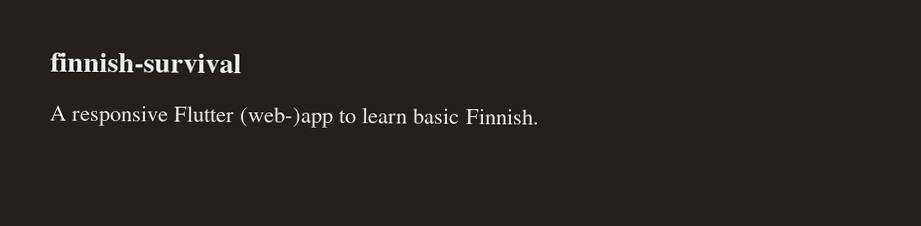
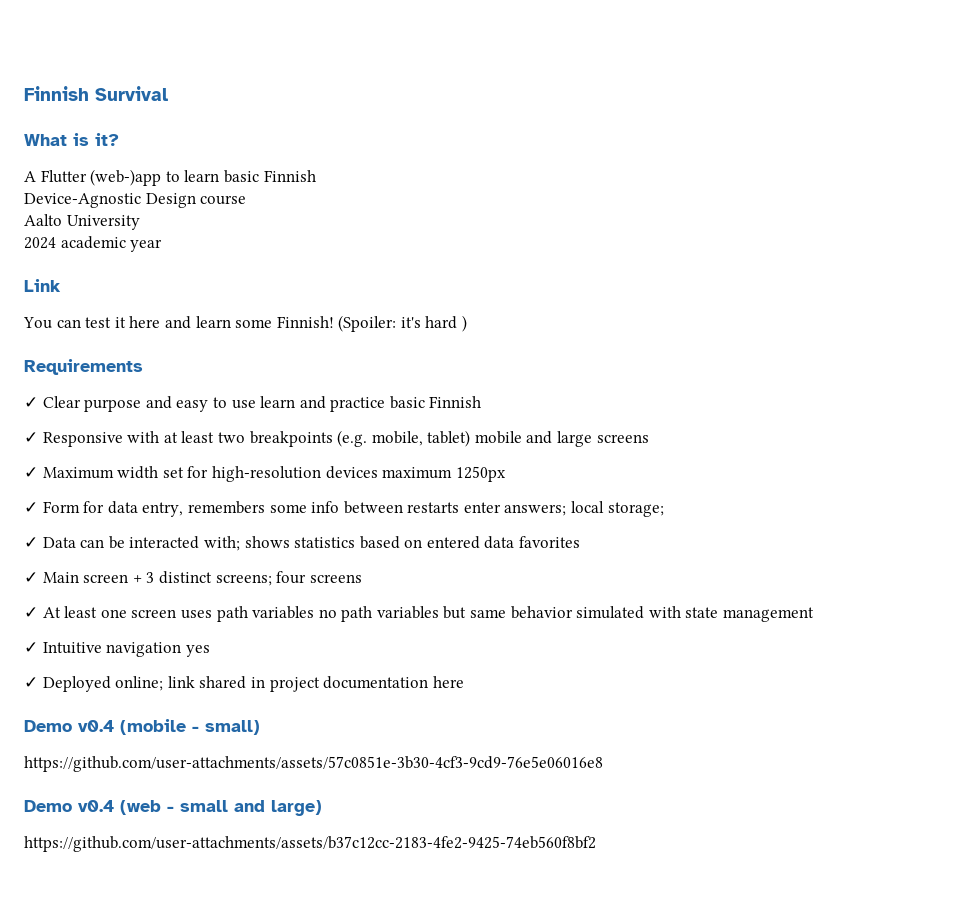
[50,52,242,74] finnish-survival -> [24,86,168,101] [24,133,119,146] Finnish Survival // What is it?
[71,104,170,127] responsive -> (36, 176) none
[464,108,540,125] Finnish. -> [263,170,316,182] [24,193,247,208] [24,214,140,230] [24,236,163,252] [24,279,61,292] [23,315,468,332] [24,359,143,375] [24,396,482,412] [24,430,649,447] [24,466,506,482] [24,501,664,517] [24,536,581,551] [24,571,362,586] [24,606,815,622] [24,642,210,657] [24,676,464,692] [24,719,260,735] [24,756,603,772] [24,800,322,816] [24,836,596,852] Finnish // Device-Agnostic Design course // Aalto University // 2024 academic year // Link // You can test it here and learn some Finnish! (Spoiler: it's hard ) // Requirements // ✓ Clear purpose and easy to use learn and practice basic Finnish // ✓ Responsive with at least two breakpoints (e.g. mobile, tablet) mobile and large screens // ✓ Maximum width set for high-resolution devices maximum 1250px // ✓ Form for data entry, remembers some info between restarts enter answers; local storage; // ✓ Data can be interacted with; shows statistics based on entered data favorites // ✓ Main screen + 3 distinct screens; four screens // ✓ At least one screen uses path variables no path variables but same behavior simulated with state management // ✓ Intuitive navigation yes // ✓ Deployed online; link shared in project documentation here // Demo v0.4 (mobile - small) // https://github.com/user-attachments/assets/57c0851e-3b30-4cf3-9cd9-76e5e06016e8 // Demo v0.4 (web - small and large) // https://github.com/user-attachments/assets/b37c12cc-2183-4fe2-9425-74eb560f8bf2

